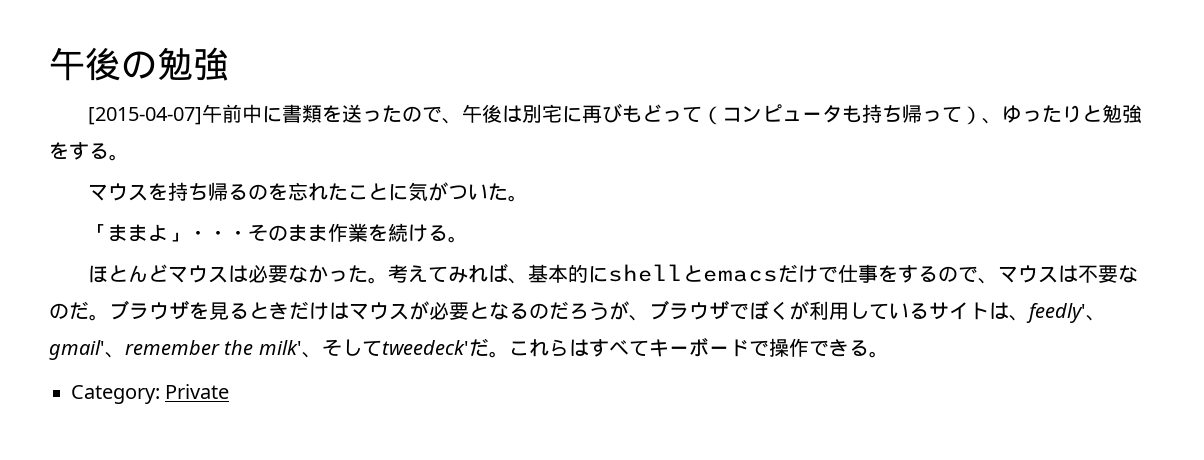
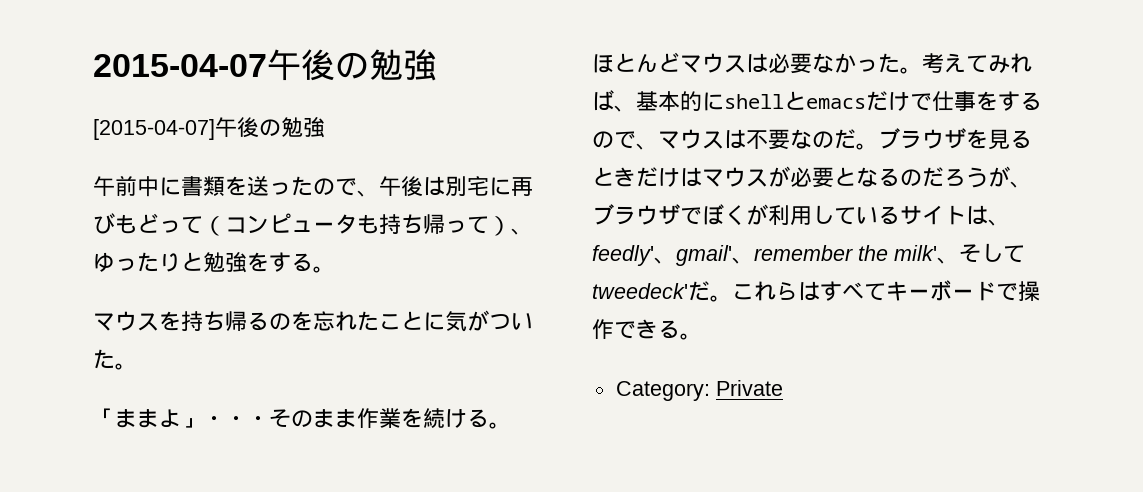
(49, 64) none -> [93,54,267,77] 2015-04-07
(223, 113) none -> [237,117,325,138] [93,176,115,196] 後の勉強 // 午

